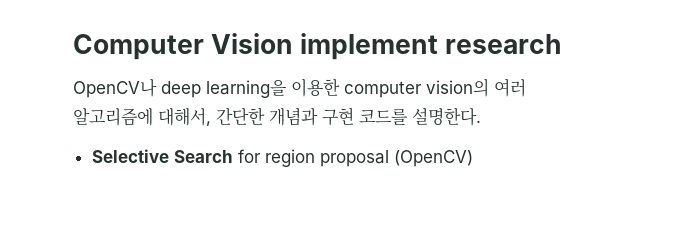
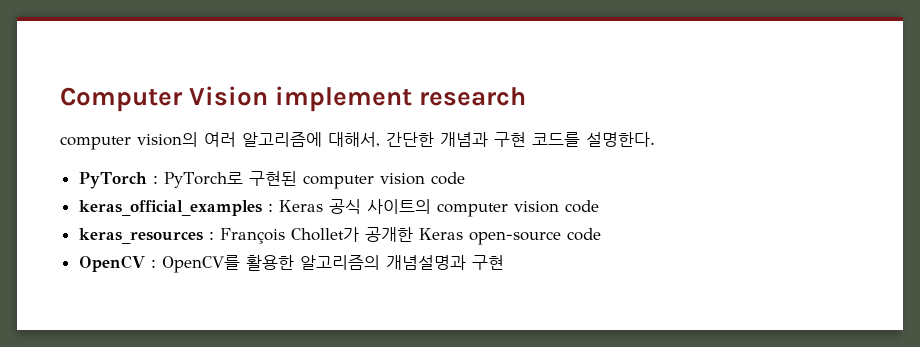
[73,78,340,98] OpenCV나 deep learning을 이용한 -> (527, 96) none
[91,149,473,167] Selective Search for region proposal (OpenCV) -> [78,171,465,189] [78,199,599,217] [78,227,601,245] [78,255,504,273] PyTorch : PyTorch로 구현된 computer vision code // keras_official_examples : Keras 공식 사이트의 computer vision code // keras_resources : François Chollet가 공개한 Keras open-source code // OpenCV : OpenCV를 활용한 알고리즘의 개념설명과 구현

